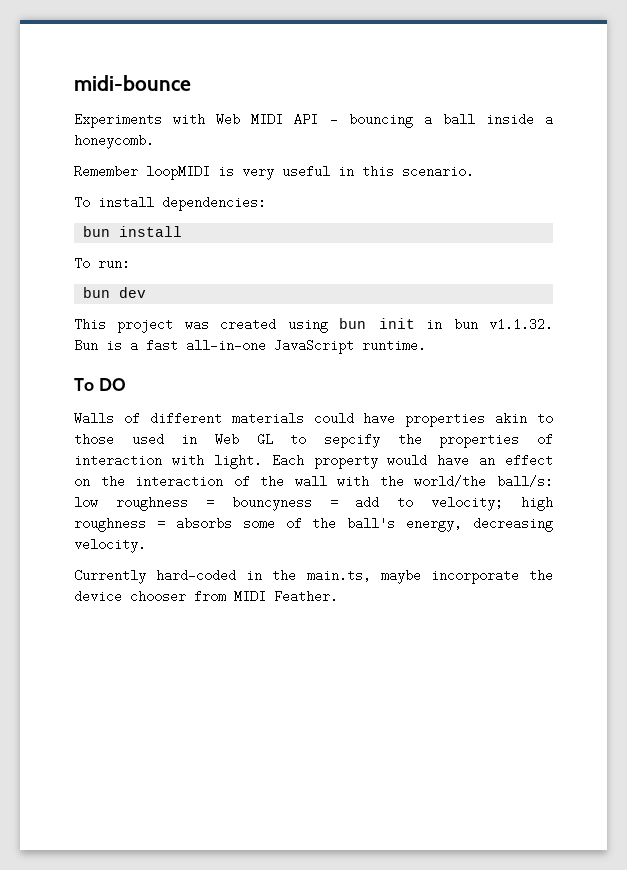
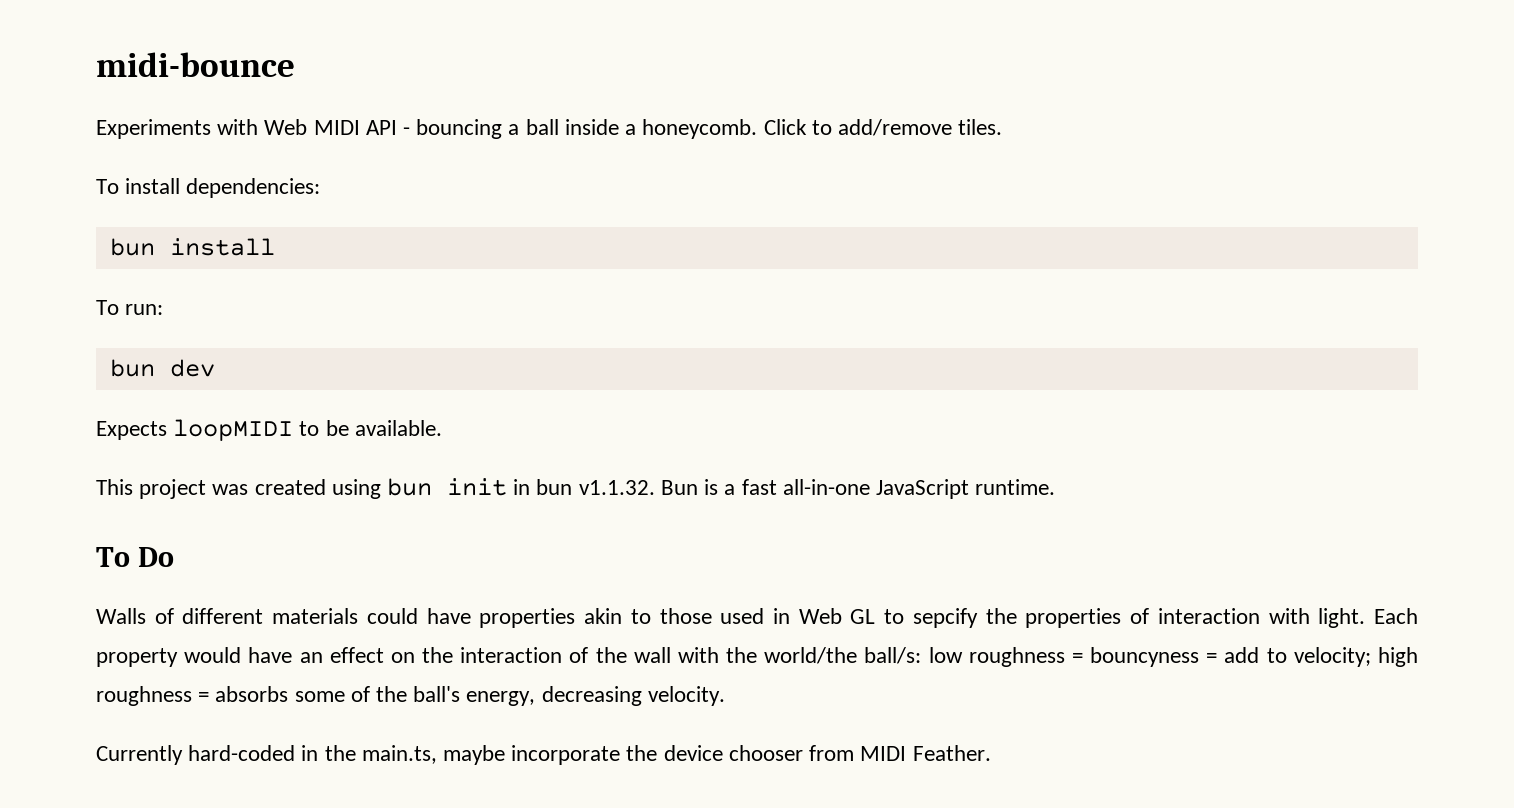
[74,165,474,180] // Remember loopMIDI is very useful in this scenario. -> [763,119,1003,136] Click to add/remove tiles.
(147, 292) none -> [96,419,442,441] // Expects loopMIDI to be available.
[98,378,126,391] DO -> [137,547,174,567] Do

